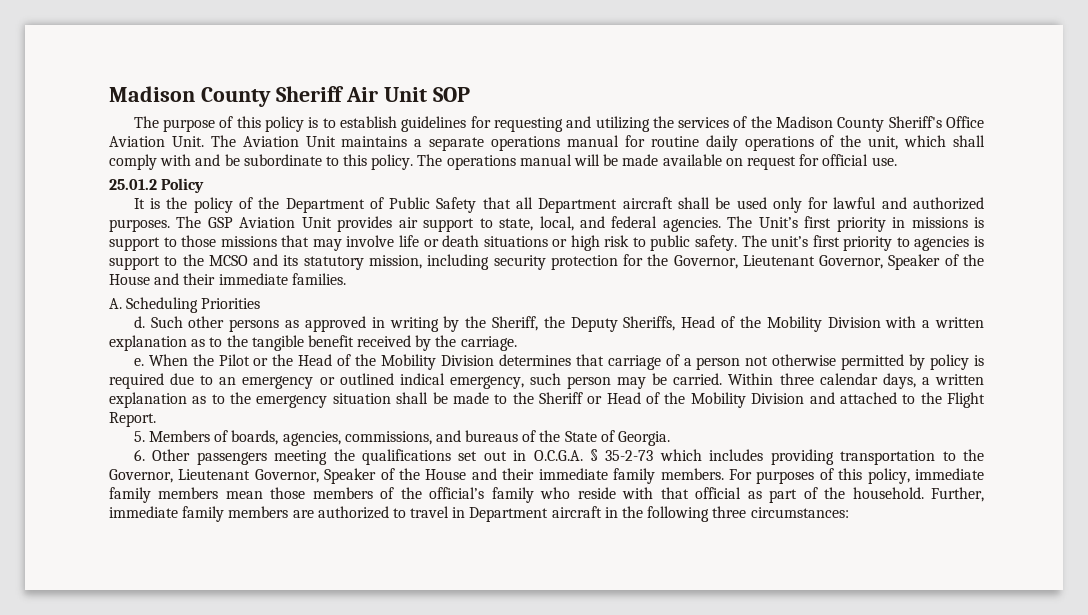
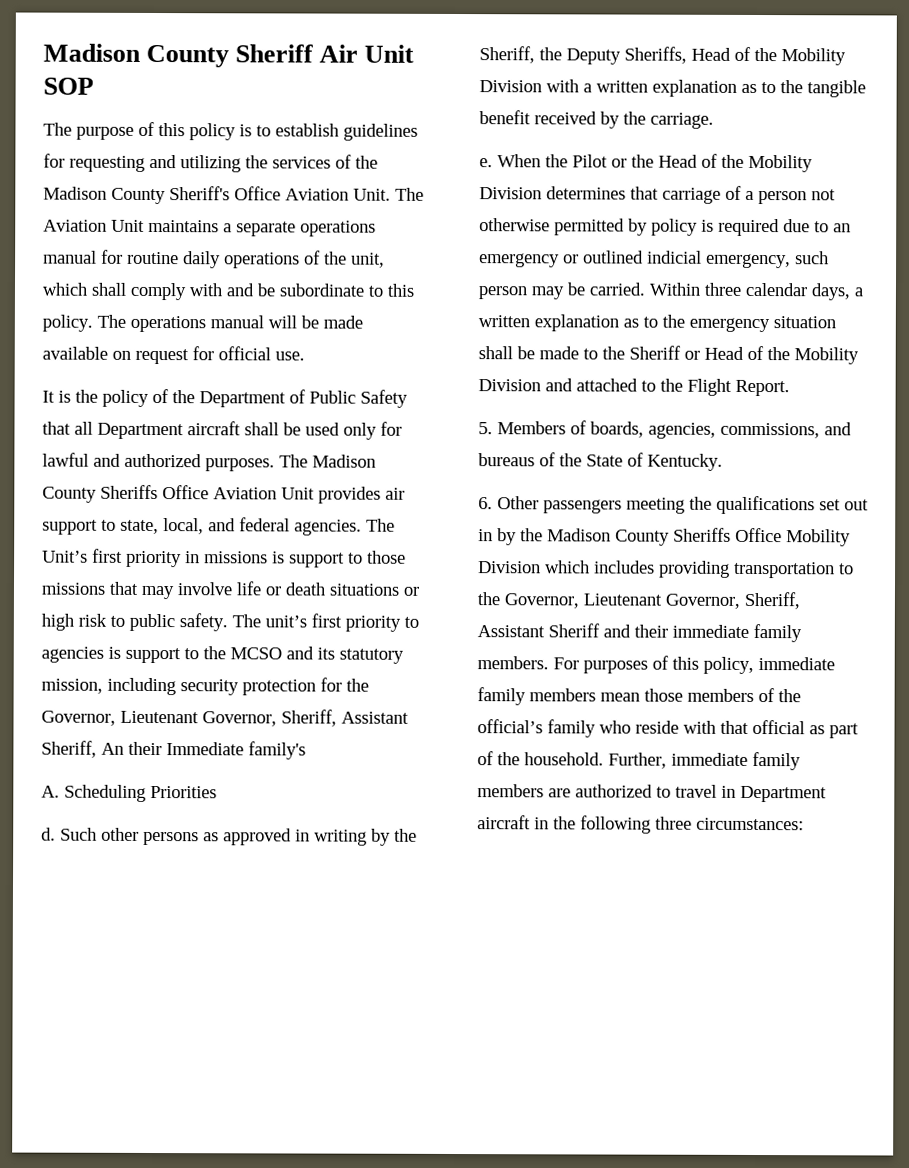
[109,178,205,193] // 25.01.2 Policy -> (305, 356) none
[207,217,233,228] GSP -> [312,454,376,468] [42,484,209,503] Madison County Sheriffs Office
[888,254,985,270] [109,273,346,285] Speaker of the House and their immediate families. -> [281,709,409,727] [41,740,306,760] Sheriff, Assistant Sheriff, An their Immediate family's
[399,373,445,385] indical -> [647,250,702,264] indicial
[618,431,671,446] Georgia. -> [647,453,723,471] Kentucky.
[533,449,654,461] O.C.G.A. § 35-2-73 -> [497,527,851,547] [478,561,541,574] by the Madison County Sheriffs Office Mobility Division
[324,468,467,484] Speaker of the House -> [744,591,800,610] [477,623,600,638] Sheriff, Assistant Sheriff

